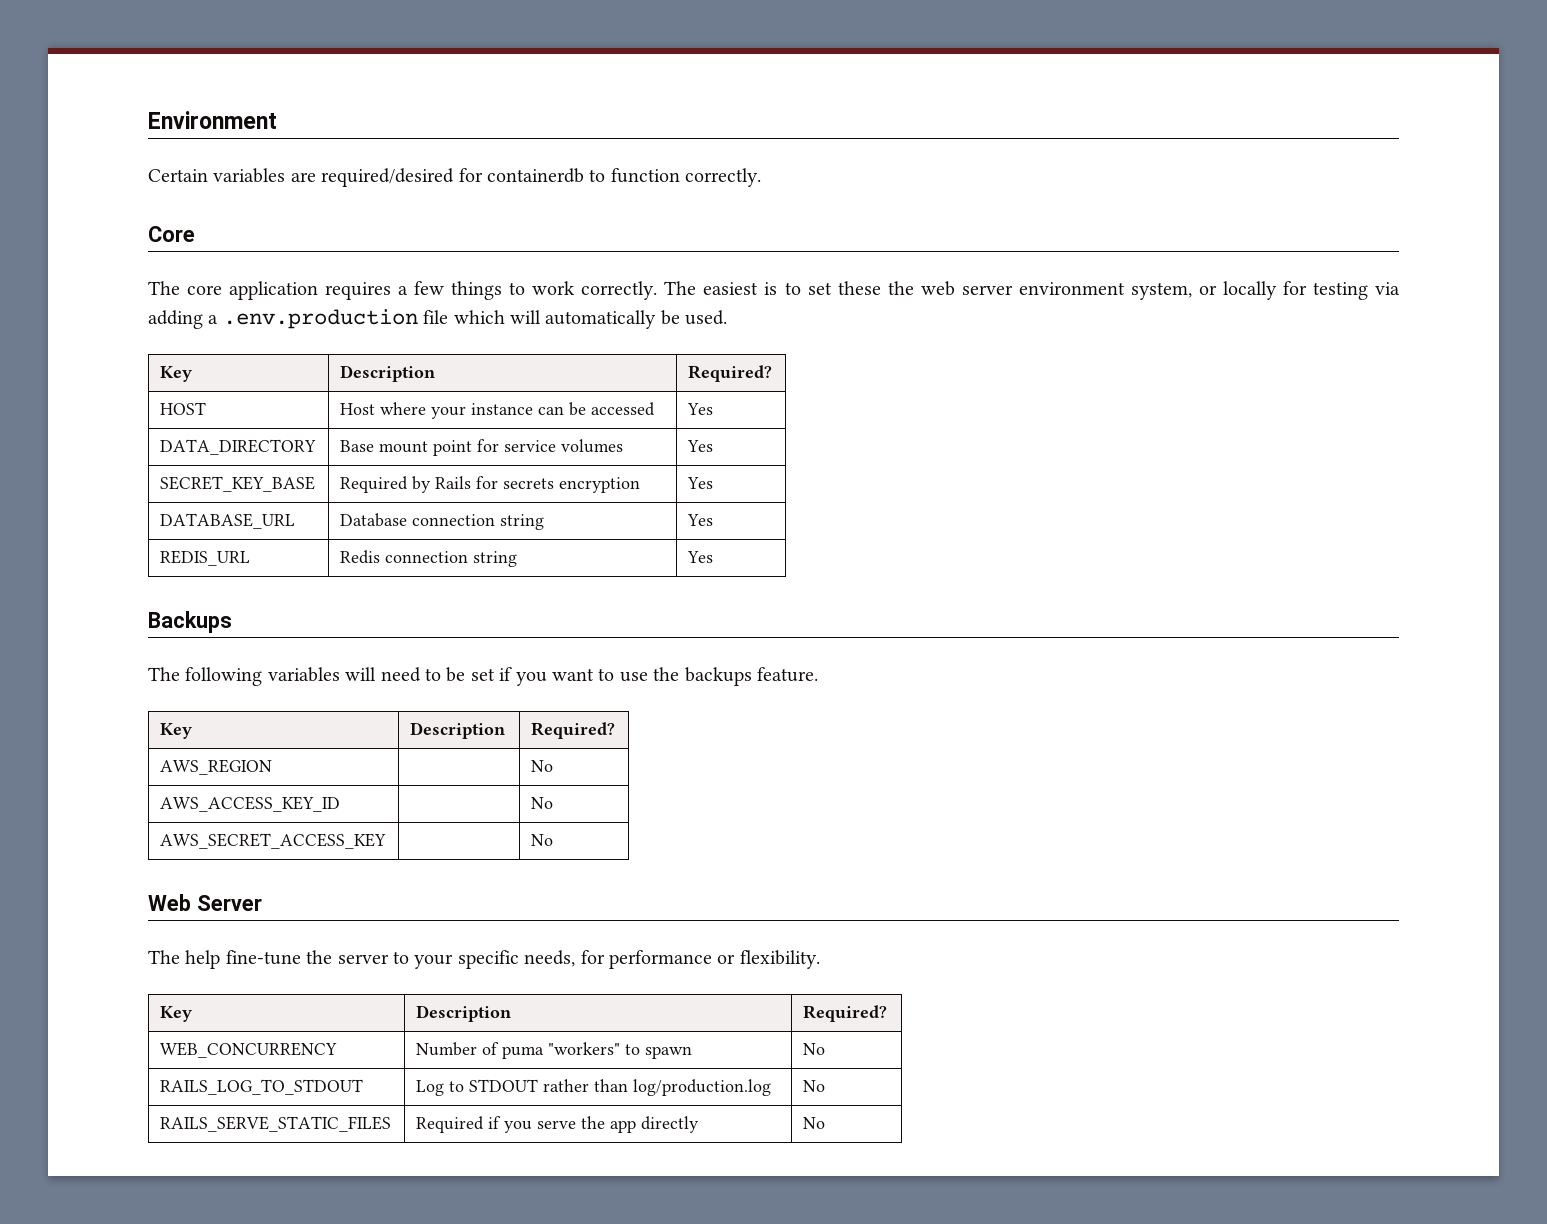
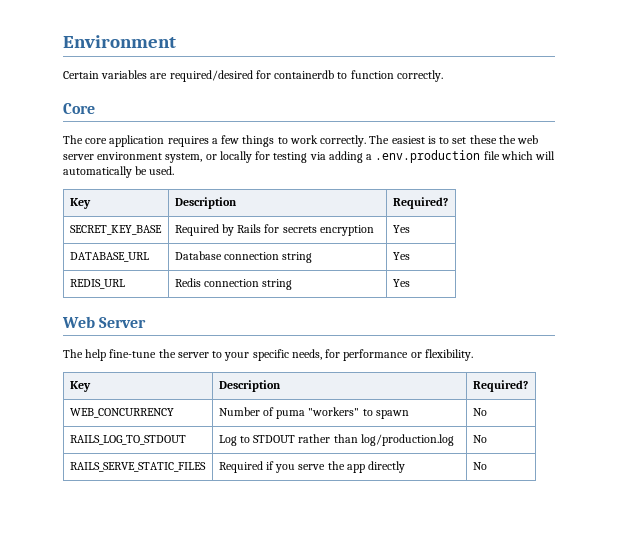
[160,402,207,415] [340,402,656,419] [687,403,714,415] [160,439,317,455] [340,439,624,456] [687,440,714,452] // HOST | Host where your instance can be accessed | Yes // DATA_DIRECTORY | Base mount point for service volumes | Yes -> (448, 203) none
[148,611,232,633] [148,667,818,686] [160,723,193,739] [410,722,506,739] [531,722,616,739] [160,759,273,775] [531,760,554,772] [160,796,341,812] [531,797,554,809] [160,833,387,849] [531,834,554,846] // Backups // The following variables will need to be set if you want to use the backups feature. // Key | Description | Required? // AWS_REGION | | No // AWS_ACCESS_KEY_ID | | No // AWS_SECRET_ACCESS_KEY | | No -> (410, 283) none

